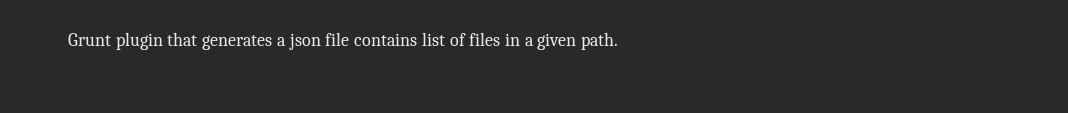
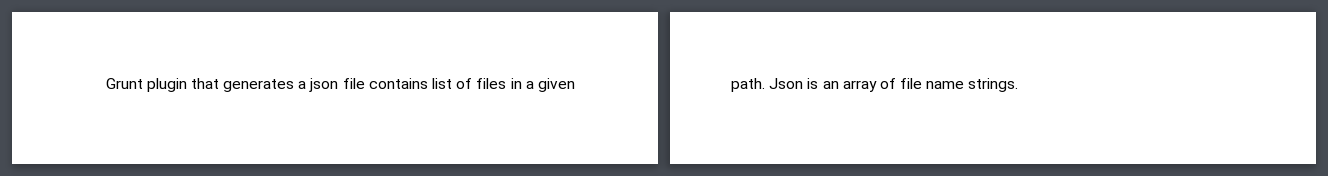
(619, 41) none -> [769,78,1019,92] Json is an array of file name strings.

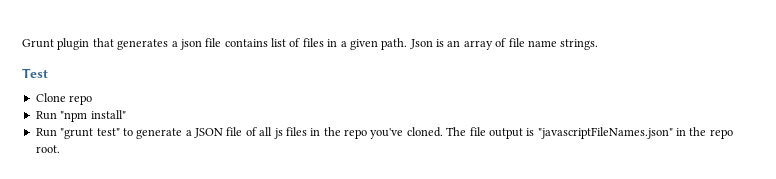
(1019, 85) none -> [22,68,48,78] [35,93,93,105] [35,110,126,122] [35,127,733,139] [35,145,60,153] // Test // Clone repo // Run "npm install" // Run "grunt test" to generate a JSON file of all js files in the repo you've cloned. The file output is "javascriptFileNames.json" in the repo root.

